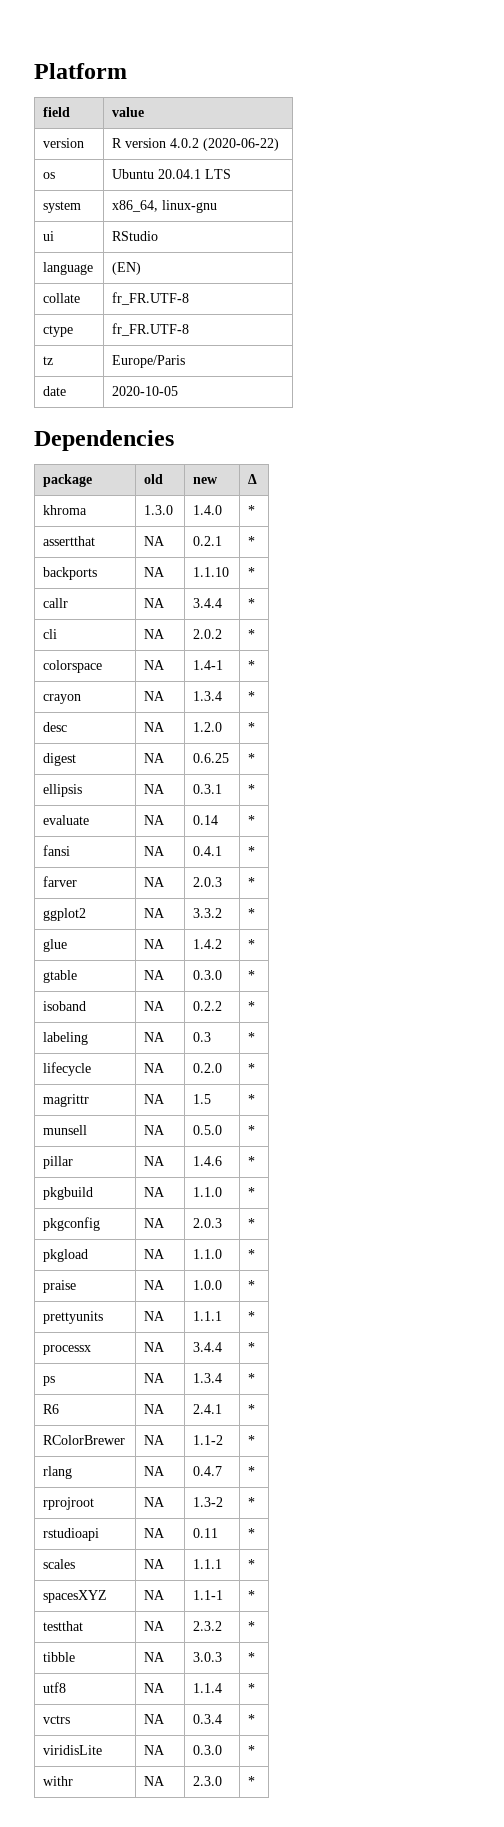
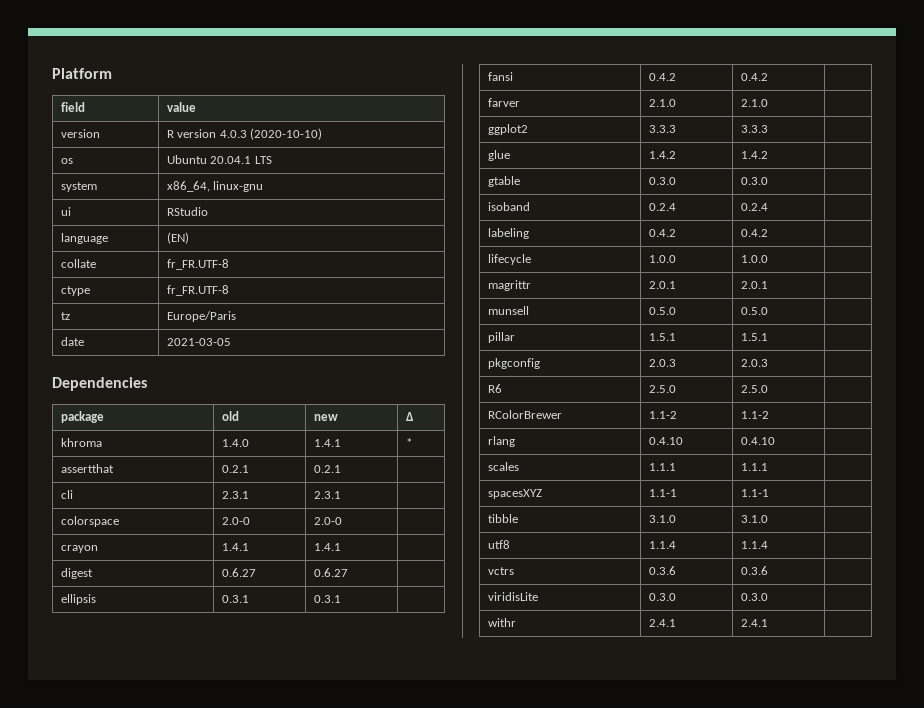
[170,138,280,151] 4.0.2 (2020-06-22) -> [219,128,323,140] 4.0.3 (2020-10-10)
[112,386,179,396] 2020-10-05 -> [166,338,231,346] 2021-03-05
[144,505,174,515] [193,505,223,515] 1.3.0 | 1.4.0 -> [221,439,249,447] [313,439,341,447] 1.4.0 | 1.4.1
[144,536,166,546] [193,536,223,546] [248,536,256,546] [43,567,98,580] [144,567,166,577] [193,567,230,577] [248,567,256,577] [43,598,69,608] [144,598,166,608] [193,598,223,608] [248,598,256,608] [43,629,58,639] [144,629,166,639] [193,629,223,639] [248,629,256,639] [43,660,103,673] [144,660,166,670] [193,660,224,670] [248,660,256,670] [43,694,82,704] [144,691,166,701] [193,691,223,701] [248,691,256,701] [43,722,68,732] [144,722,166,732] [193,722,223,732] [248,722,256,732] [43,753,77,766] [144,753,166,763] [193,753,230,763] [248,753,256,763] NA | 0.2.1 | * // backports | NA | 1.1.10 | * // callr | NA | 3.4.4 | * // cli | NA | 2.0.2 | * // colorspace | NA | 1.4-1 | * // crayon | NA | 1.3.4 | * // desc | NA | 1.2.0 | * // digest | NA | 0.6.25 | * -> [221,465,249,473] [313,465,341,473] [60,490,73,499] [221,491,249,499] [313,491,341,499] [60,516,119,527] [221,517,250,525] [313,517,342,525] [60,545,98,553] [221,543,249,551] [313,543,341,551] [60,568,93,579] [221,568,256,577] [313,568,348,577] 0.2.1 | 0.2.1 | // cli | 2.3.1 | 2.3.1 | // colorspace | 2.0-0 | 2.0-0 | // crayon | 1.4.1 | 1.4.1 | // digest | 0.6.27 | 0.6.27 |
[144,784,166,794] [193,784,223,794] [248,784,256,794] [43,815,90,825] [144,815,166,825] [193,815,219,825] [248,815,256,825] [43,845,71,856] [144,846,166,856] [193,846,223,856] [248,846,256,856] [43,876,78,887] [144,877,166,887] [193,877,223,887] [248,877,256,887] [43,908,87,921] [144,908,166,918] [193,908,223,918] [248,908,256,918] [43,939,68,952] [144,939,166,949] [193,939,223,949] [248,939,256,949] [43,970,78,983] [144,970,166,980] [193,970,223,980] [248,970,256,980] [43,1001,87,1011] [144,1001,166,1011] [193,1001,223,1011] [248,1001,256,1011] [43,1032,89,1045] [144,1032,166,1042] [193,1032,212,1042] [248,1032,256,1042] [43,1062,92,1076] [144,1063,166,1073] [193,1063,223,1073] [248,1063,256,1073] [43,1094,90,1107] [144,1094,166,1104] [193,1094,212,1104] [248,1094,256,1104] [43,1125,88,1135] [144,1125,166,1135] [193,1125,223,1135] [248,1125,256,1135] [43,1156,74,1169] [144,1156,166,1166] [193,1156,223,1166] [248,1156,256,1166] [43,1187,94,1200] [144,1187,166,1197] [193,1187,223,1197] [248,1187,256,1197] [43,1217,101,1231] [144,1218,166,1228] [193,1218,223,1228] [248,1218,256,1228] [43,1249,89,1262] [144,1249,166,1259] [193,1249,223,1259] [248,1249,256,1259] [43,1280,77,1293] [144,1280,166,1290] [193,1280,223,1290] [248,1280,256,1290] [43,1311,104,1324] [144,1311,166,1321] [193,1311,223,1321] [248,1311,256,1321] [43,1345,92,1355] [144,1342,166,1352] [193,1342,223,1352] [248,1342,256,1352] [43,1376,56,1386] [144,1373,166,1383] [193,1373,223,1383] [248,1373,256,1383] [43,1404,60,1414] [144,1404,166,1414] [193,1404,223,1414] [248,1404,256,1414] [43,1435,126,1445] [144,1435,166,1445] [193,1435,224,1445] [248,1435,256,1445] [43,1466,73,1479] [144,1466,166,1476] [193,1466,223,1476] [248,1466,256,1476] [43,1497,95,1510] [144,1497,166,1507] [193,1497,224,1507] [248,1497,256,1507] [43,1528,100,1541] [144,1528,166,1538] [193,1528,219,1538] [248,1528,256,1538] [43,1559,76,1569] [144,1559,166,1569] [193,1559,223,1569] [248,1559,256,1569] [43,1590,108,1603] [144,1590,166,1600] [193,1590,224,1600] [248,1590,256,1600] [43,1621,84,1631] [144,1621,166,1631] [193,1621,223,1631] [248,1621,256,1631] [43,1652,76,1662] [144,1652,166,1662] [193,1652,223,1662] [248,1652,256,1662] [43,1682,67,1693] [144,1683,166,1693] [193,1683,223,1693] [248,1683,256,1693] [43,1715,71,1724] [144,1714,166,1724] [193,1714,223,1724] [248,1714,256,1724] [43,1745,103,1755] [144,1745,166,1755] [193,1745,223,1755] [248,1745,256,1755] [43,1776,74,1786] [144,1776,166,1786] [193,1776,223,1786] [248,1776,256,1786] NA | 0.3.1 | * // evaluate | NA | 0.14 | * // fansi | NA | 0.4.1 | * // farver | NA | 2.0.3 | * // ggplot2 | NA | 3.3.2 | * // glue | NA | 1.4.2 | * // gtable | NA | 0.3.0 | * // isoband | NA | 0.2.2 | * // labeling | NA | 0.3 | * // lifecycle | NA | 0.2.0 | * // magrittr | NA | 1.5 | * // munsell | NA | 0.5.0 | * // pillar | NA | 1.4.6 | * // pkgbuild | NA | 1.1.0 | * // pkgconfig | NA | 2.0.3 | * // pkgload | NA | 1.1.0 | * // praise | NA | 1.0.0 | * // prettyunits | NA | 1.1.1 | * // processx | NA | 3.4.4 | * // ps | NA | 1.3.4 | * // R6 | NA | 2.4.1 | * // RColorBrewer | NA | 1.1-2 | * // rlang | NA | 0.4.7 | * // rprojroot | NA | 1.3-2 | * // rstudioapi | NA | 0.11 | * // scales | NA | 1.1.1 | * // spacesXYZ | NA | 1.1-1 | * // testthat | NA | 2.3.2 | * // tibble | NA | 3.0.3 | * // utf8 | NA | 1.1.4 | * // vctrs | NA | 0.3.4 | * // viridisLite | NA | 0.3.0 | * // withr | NA | 2.3.0 | * -> [221,595,249,603] [313,595,341,603] [487,72,513,81] [648,73,676,81] [740,73,768,81] [487,98,520,107] [648,99,676,107] [740,99,768,107] [487,124,528,135] [648,125,676,133] [740,125,768,133] [487,150,510,161] [648,151,676,159] [740,151,768,159] [487,176,520,187] [648,177,676,185] [740,177,768,185] [487,202,530,211] [648,203,676,211] [740,203,768,211] [487,228,529,239] [648,229,676,237] [740,229,768,237] [487,254,531,265] [648,255,676,263] [740,255,768,263] [487,280,531,291] [648,281,676,289] [740,281,768,289] [487,306,529,315] [648,307,676,315] [740,307,768,315] [487,332,515,343] [648,333,676,341] [740,333,768,341] [487,358,540,369] [648,359,676,367] [740,359,768,367] [487,384,502,393] [648,385,676,393] [740,385,768,393] [487,410,562,419] [648,411,677,419] [740,411,769,419] [487,436,515,447] [648,437,683,445] [740,437,775,445] [487,462,519,471] [648,463,676,471] [740,463,768,471] [487,489,542,499] [648,489,677,497] [740,489,769,497] [487,514,518,523] [648,515,676,523] [740,515,768,523] [487,540,510,549] [648,541,676,549] [740,541,768,549] [487,567,514,575] [648,566,676,575] [740,566,768,575] [487,592,538,601] [648,593,676,601] [740,593,768,601] [487,618,516,627] [648,619,676,627] [740,619,768,627] 0.3.1 | 0.3.1 | // fansi | 0.4.2 | 0.4.2 | // farver | 2.1.0 | 2.1.0 | // ggplot2 | 3.3.3 | 3.3.3 | // glue | 1.4.2 | 1.4.2 | // gtable | 0.3.0 | 0.3.0 | // isoband | 0.2.4 | 0.2.4 | // labeling | 0.4.2 | 0.4.2 | // lifecycle | 1.0.0 | 1.0.0 | // magrittr | 2.0.1 | 2.0.1 | // munsell | 0.5.0 | 0.5.0 | // pillar | 1.5.1 | 1.5.1 | // pkgconfig | 2.0.3 | 2.0.3 | // R6 | 2.5.0 | 2.5.0 | // RColorBrewer | 1.1-2 | 1.1-2 | // rlang | 0.4.10 | 0.4.10 | // scales | 1.1.1 | 1.1.1 | // spacesXYZ | 1.1-1 | 1.1-1 | // tibble | 3.1.0 | 3.1.0 | // utf8 | 1.1.4 | 1.1.4 | // vctrs | 0.3.6 | 0.3.6 | // viridisLite | 0.3.0 | 0.3.0 | // withr | 2.4.1 | 2.4.1 |

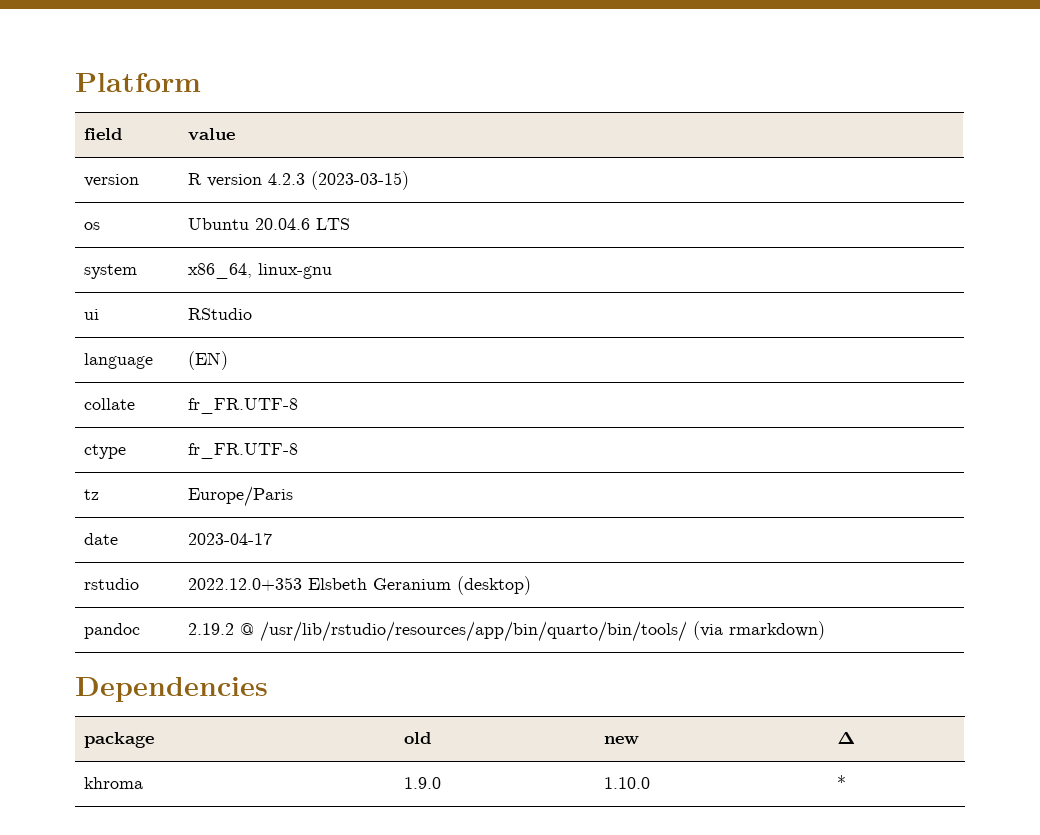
[219,128,323,140] 4.0.3 (2020-10-10) -> [267,171,409,190] 4.2.3 (2023-03-15)
[210,156,252,164] 20.04.1 -> [254,218,310,230] 20.04.6
[166,338,231,346] 2021-03-05 -> [187,533,272,545] [83,578,139,590] [187,576,531,595] [83,623,140,639] [187,621,825,642] 2023-04-17 // rstudio | 2022.12.0+353 Elsbeth Geranium (desktop) // pandoc | 2.19.2 @ /usr/lib/rstudio/resources/app/bin/quarto/bin/tools/ (via rmarkdown)
[221,439,249,447] [313,439,341,447] 1.4.0 | 1.4.1 -> [403,777,441,789] [603,777,650,789] 1.9.0 | 1.10.0
[60,464,114,473] [221,465,249,473] [313,465,341,473] [60,490,73,499] [221,491,249,499] [313,491,341,499] [60,516,119,527] [221,517,250,525] [313,517,342,525] [60,545,98,553] [221,543,249,551] [313,543,341,551] [60,568,93,579] [221,568,256,577] [313,568,348,577] [60,594,96,605] [221,595,249,603] [313,595,341,603] [487,72,513,81] [648,73,676,81] [740,73,768,81] [487,98,520,107] [648,99,676,107] [740,99,768,107] [487,124,528,135] [648,125,676,133] [740,125,768,133] [487,150,510,161] [648,151,676,159] [740,151,768,159] [487,176,520,187] [648,177,676,185] [740,177,768,185] [487,202,530,211] [648,203,676,211] [740,203,768,211] [487,228,529,239] [648,229,676,237] [740,229,768,237] [487,254,531,265] [648,255,676,263] [740,255,768,263] [487,280,531,291] [648,281,676,289] [740,281,768,289] [487,306,529,315] [648,307,676,315] [740,307,768,315] [487,332,515,343] [648,333,676,341] [740,333,768,341] [487,358,540,369] [648,359,676,367] [740,359,768,367] [487,384,502,393] [648,385,676,393] [740,385,768,393] [487,410,562,419] [648,411,677,419] [740,411,769,419] [487,436,515,447] [648,437,683,445] [740,437,775,445] [487,462,519,471] [648,463,676,471] [740,463,768,471] [487,489,542,499] [648,489,677,497] [740,489,769,497] [487,514,518,523] [648,515,676,523] [740,515,768,523] [487,540,510,549] [648,541,676,549] [740,541,768,549] [487,567,514,575] [648,566,676,575] [740,566,768,575] [487,592,538,601] [648,593,676,601] [740,593,768,601] [487,618,516,627] [648,619,676,627] [740,619,768,627] // assertthat | 0.2.1 | 0.2.1 | // cli | 2.3.1 | 2.3.1 | // colorspace | 2.0-0 | 2.0-0 | // crayon | 1.4.1 | 1.4.1 | // digest | 0.6.27 | 0.6.27 | // ellipsis | 0.3.1 | 0.3.1 | // fansi | 0.4.2 | 0.4.2 | // farver | 2.1.0 | 2.1.0 | // ggplot2 | 3.3.3 | 3.3.3 | // glue | 1.4.2 | 1.4.2 | // gtable | 0.3.0 | 0.3.0 | // isoband | 0.2.4 | 0.2.4 | // labeling | 0.4.2 | 0.4.2 | // lifecycle | 1.0.0 | 1.0.0 | // magrittr | 2.0.1 | 2.0.1 | // munsell | 0.5.0 | 0.5.0 | // pillar | 1.5.1 | 1.5.1 | // pkgconfig | 2.0.3 | 2.0.3 | // R6 | 2.5.0 | 2.5.0 | // RColorBrewer | 1.1-2 | 1.1-2 | // rlang | 0.4.10 | 0.4.10 | // scales | 1.1.1 | 1.1.1 | // spacesXYZ | 1.1-1 | 1.1-1 | // tibble | 3.1.0 | 3.1.0 | // utf8 | 1.1.4 | 1.1.4 | // vctrs | 0.3.6 | 0.3.6 | // viridisLite | 0.3.0 | 0.3.0 | // withr | 2.4.1 | 2.4.1 | -> (846, 782) none

